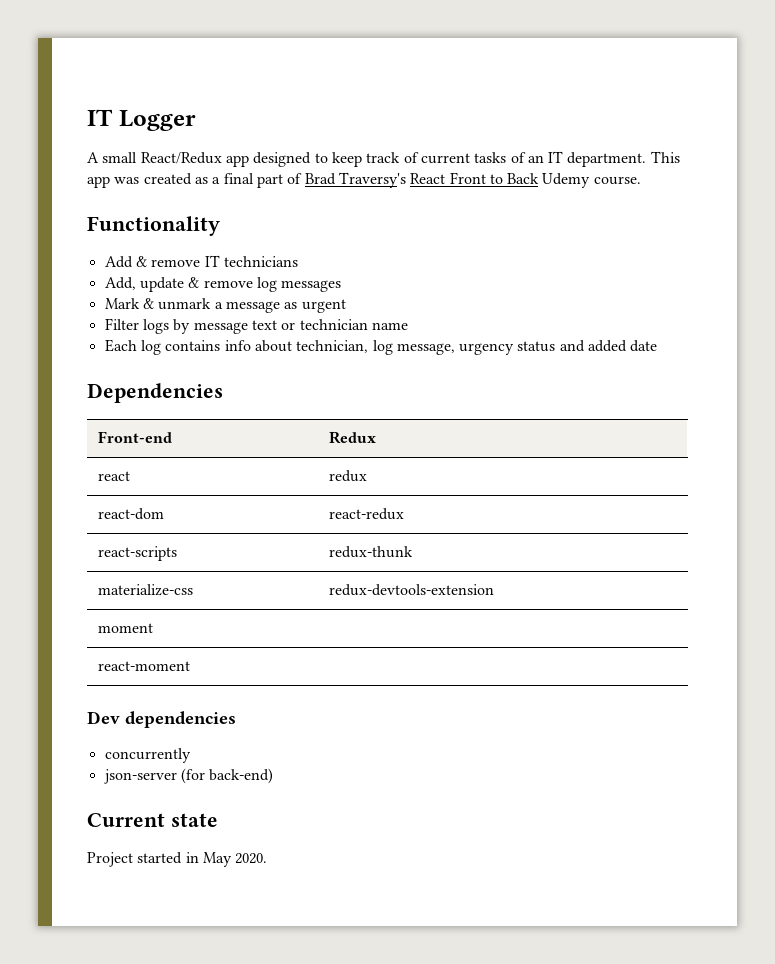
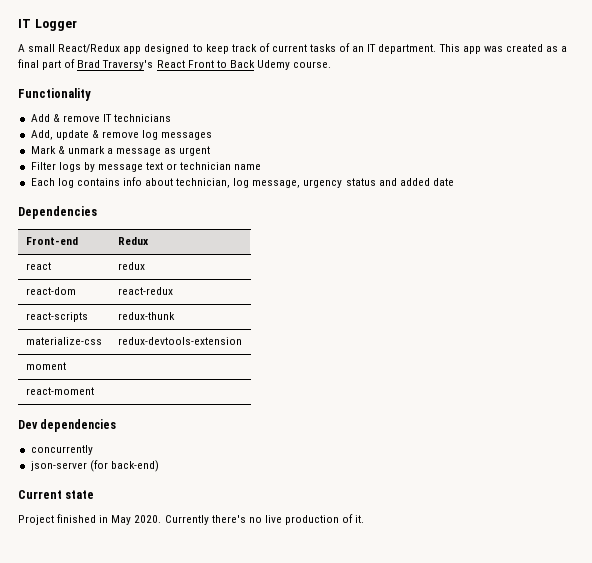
[137,852,183,864] started -> [57,514,97,523] finished
(268, 858) none -> [164,514,365,525] Currently there's no live production of it.

